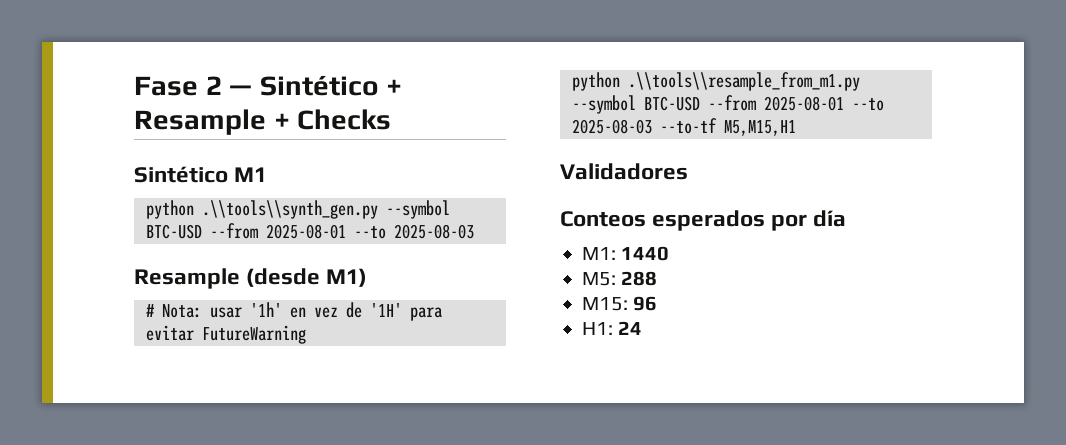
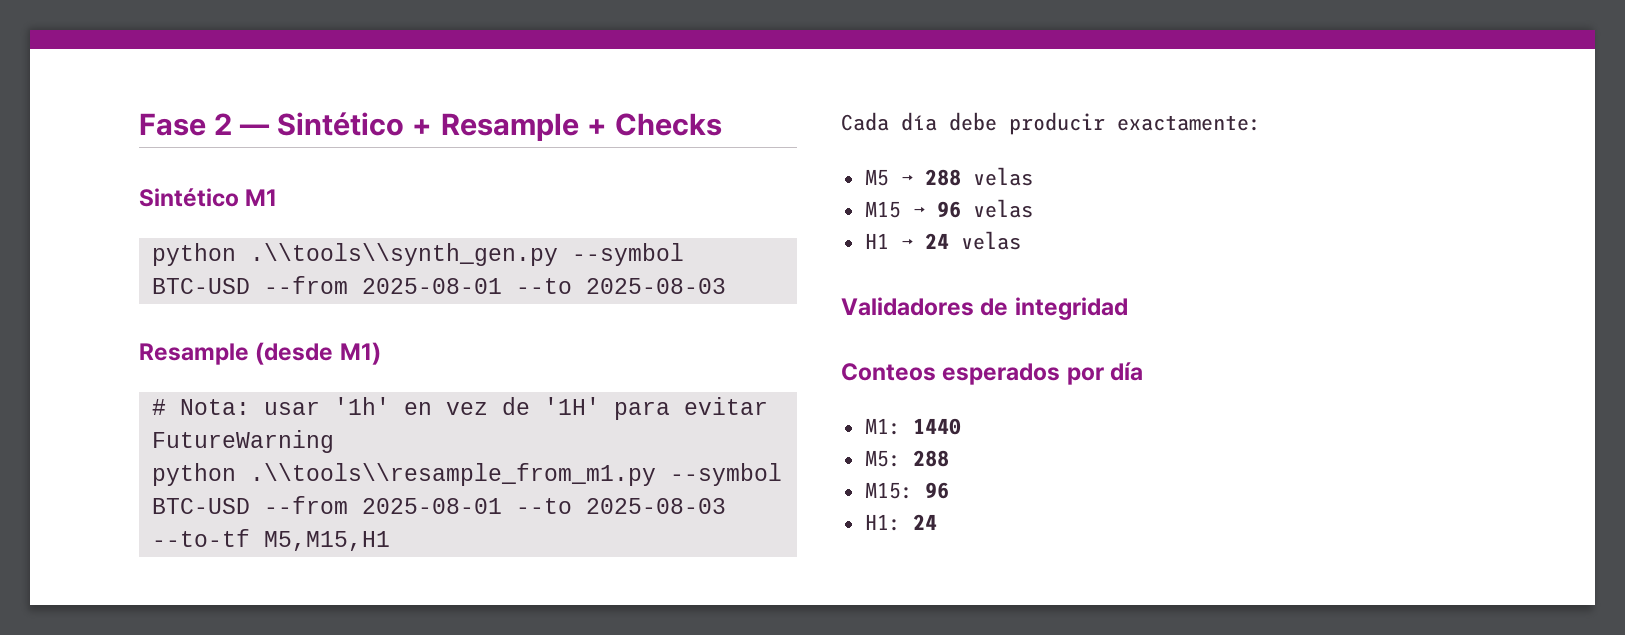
(796, 128) none -> [841,112,1261,135] [864,167,1033,186] [864,199,1033,218] [864,231,1021,250] // Cada día debe producir exactamente: // M5 → 288 velas // M15 → 96 velas // H1 → 24 velas
(688, 171) none -> [980,297,1128,320] de integridad

